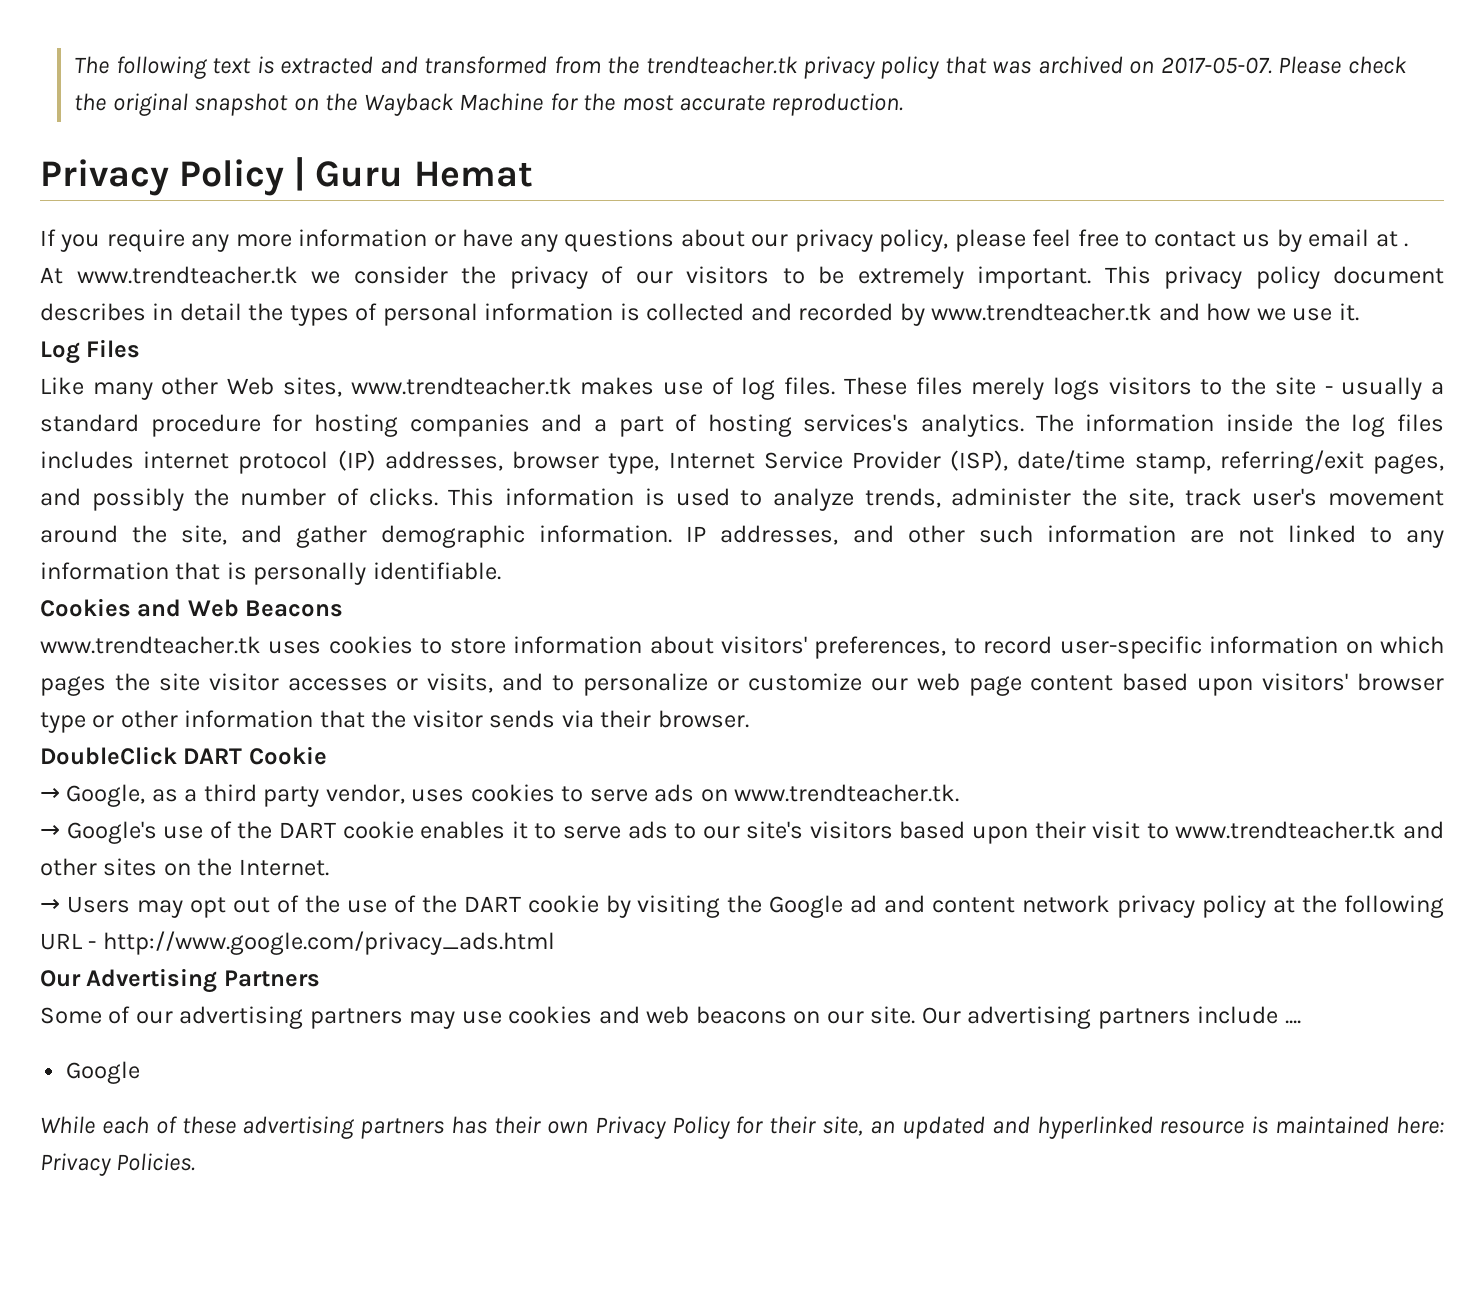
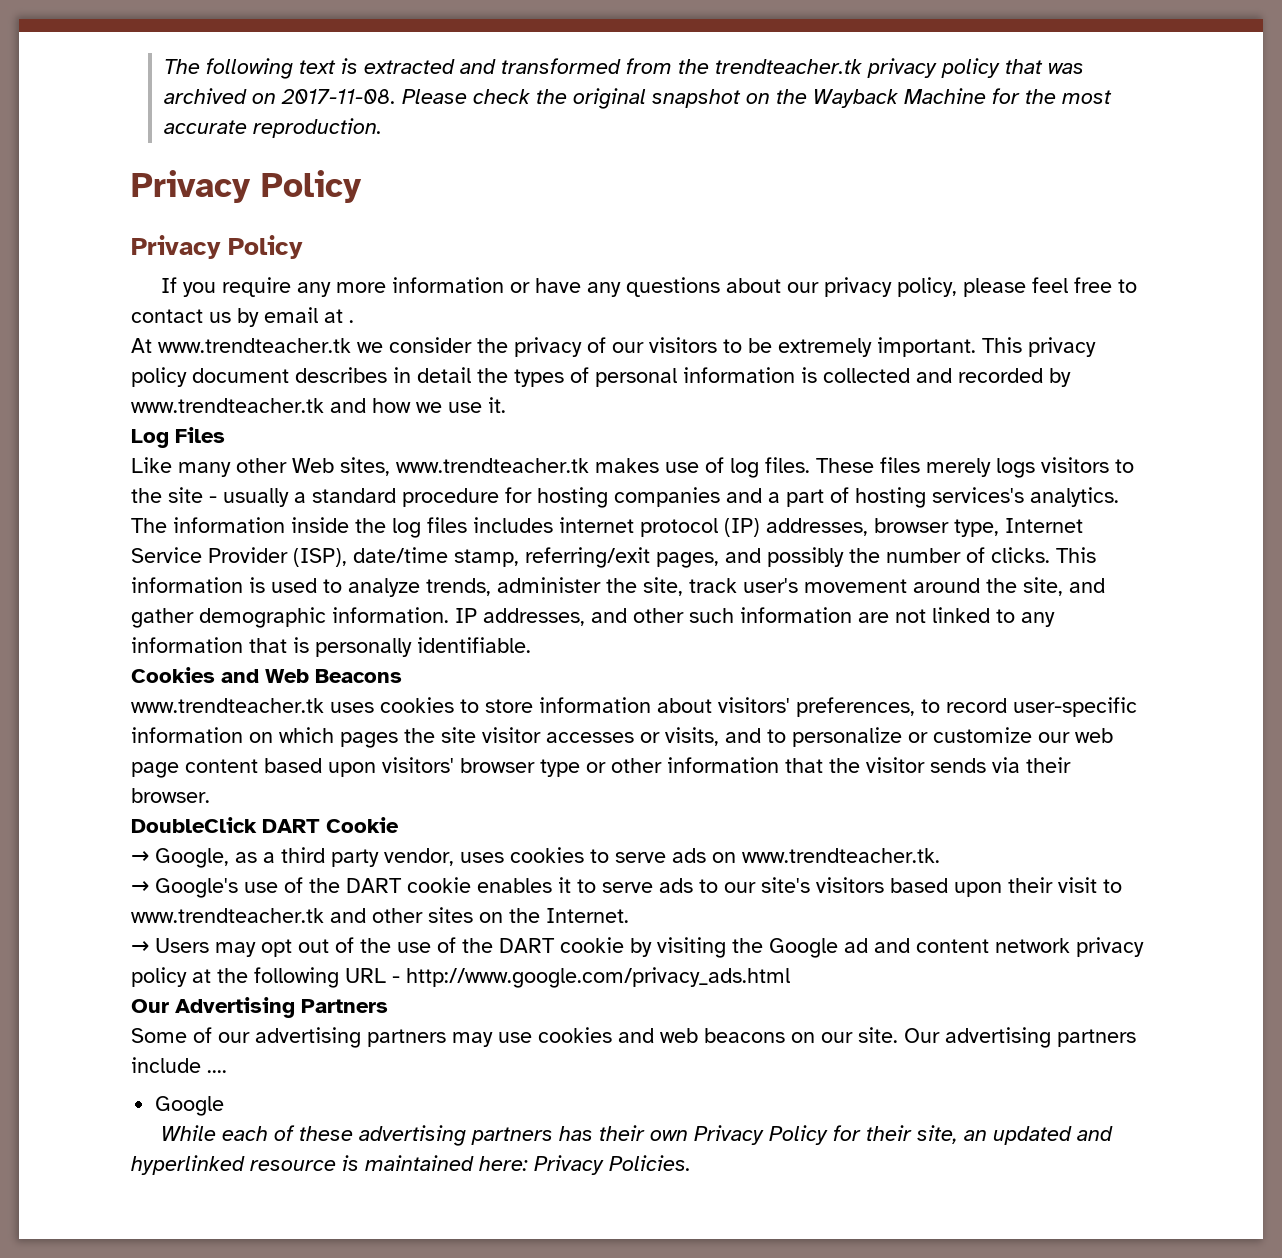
[1160,57,1272,74] 2017-05-07. -> [280,89,396,104] 2017-11-08.
[294,157,533,191] | Guru Hemat -> [131,235,303,259] // Privacy Policy

